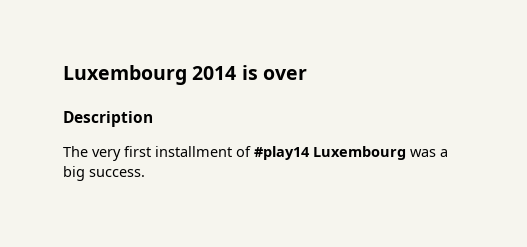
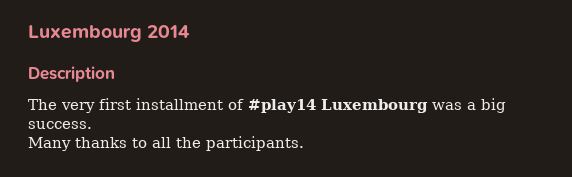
[241,65,307,80] is over -> (191, 31) none
(145, 173) none -> [28,136,304,151] // Many thanks to all the participants.

